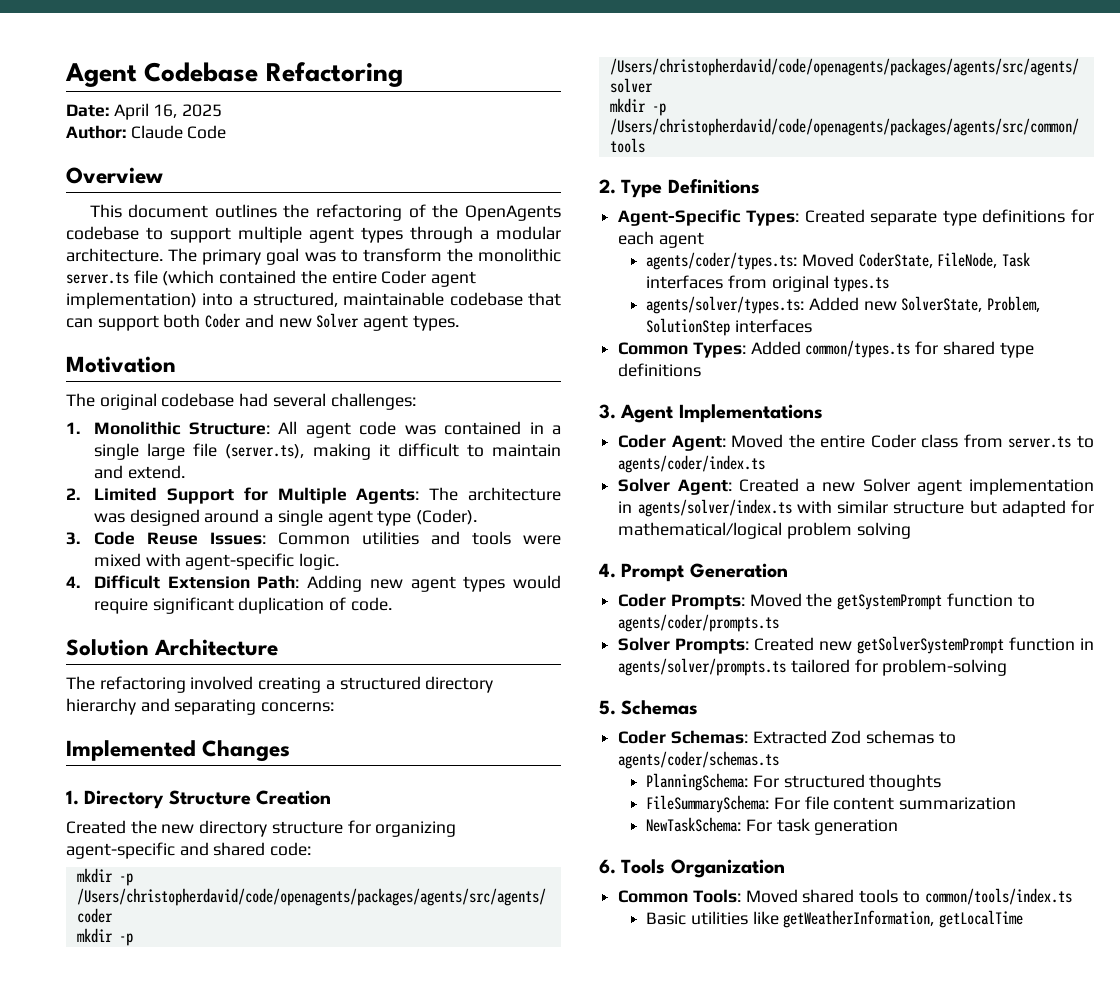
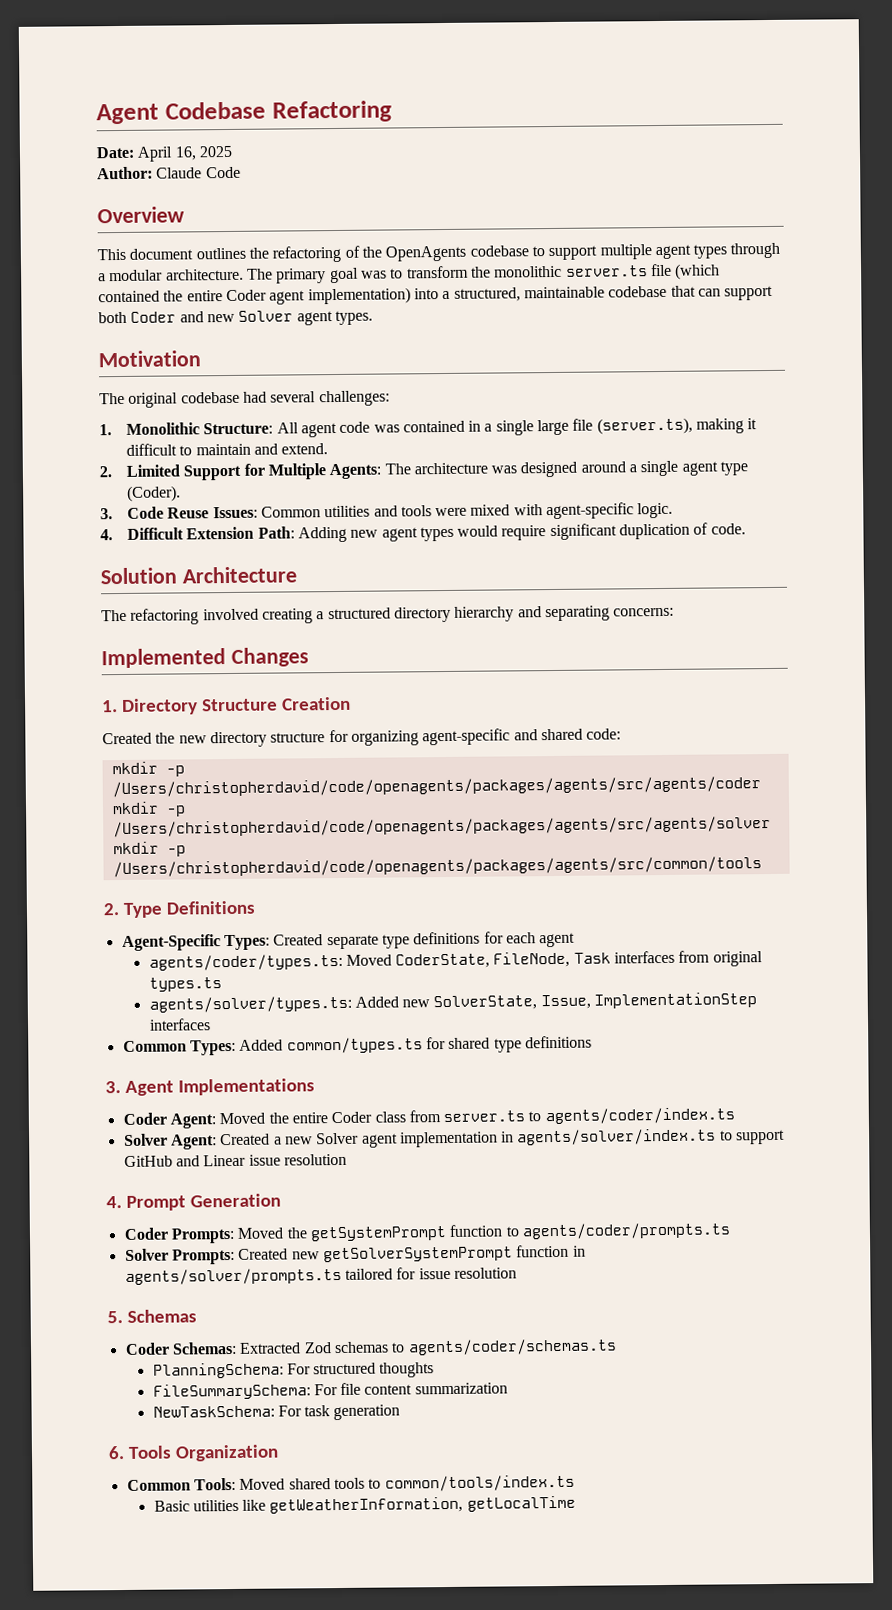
[987,296,1041,312] [646,318,731,336] Problem, SolutionStep -> [540,992,758,1010] Issue, ImplementationStep
[796,500,1094,517] [618,522,911,539] with similar structure but adapted for mathematical/logical problem solving -> [719,1129,786,1145] [123,1153,347,1168] to support GitHub and Linear issue resolution
[882,659,1008,676] problem-solving -> [418,1267,517,1280] issue resolution

